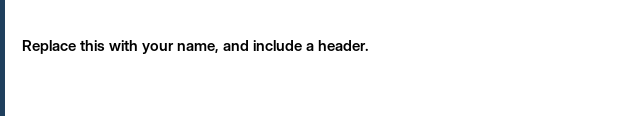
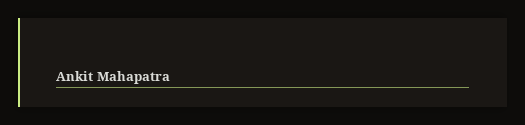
[22,40,370,54] Replace this with your name, and include a header. -> [56,71,170,84] Ankit Mahapatra

